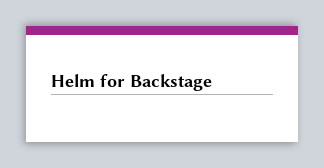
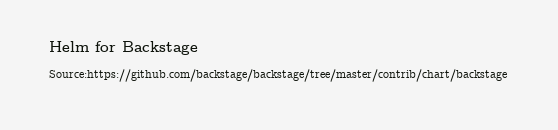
(212, 82) none -> [49,69,507,82] // Source:https://github.com/backstage/backstage/tree/master/contrib/chart/backstage

